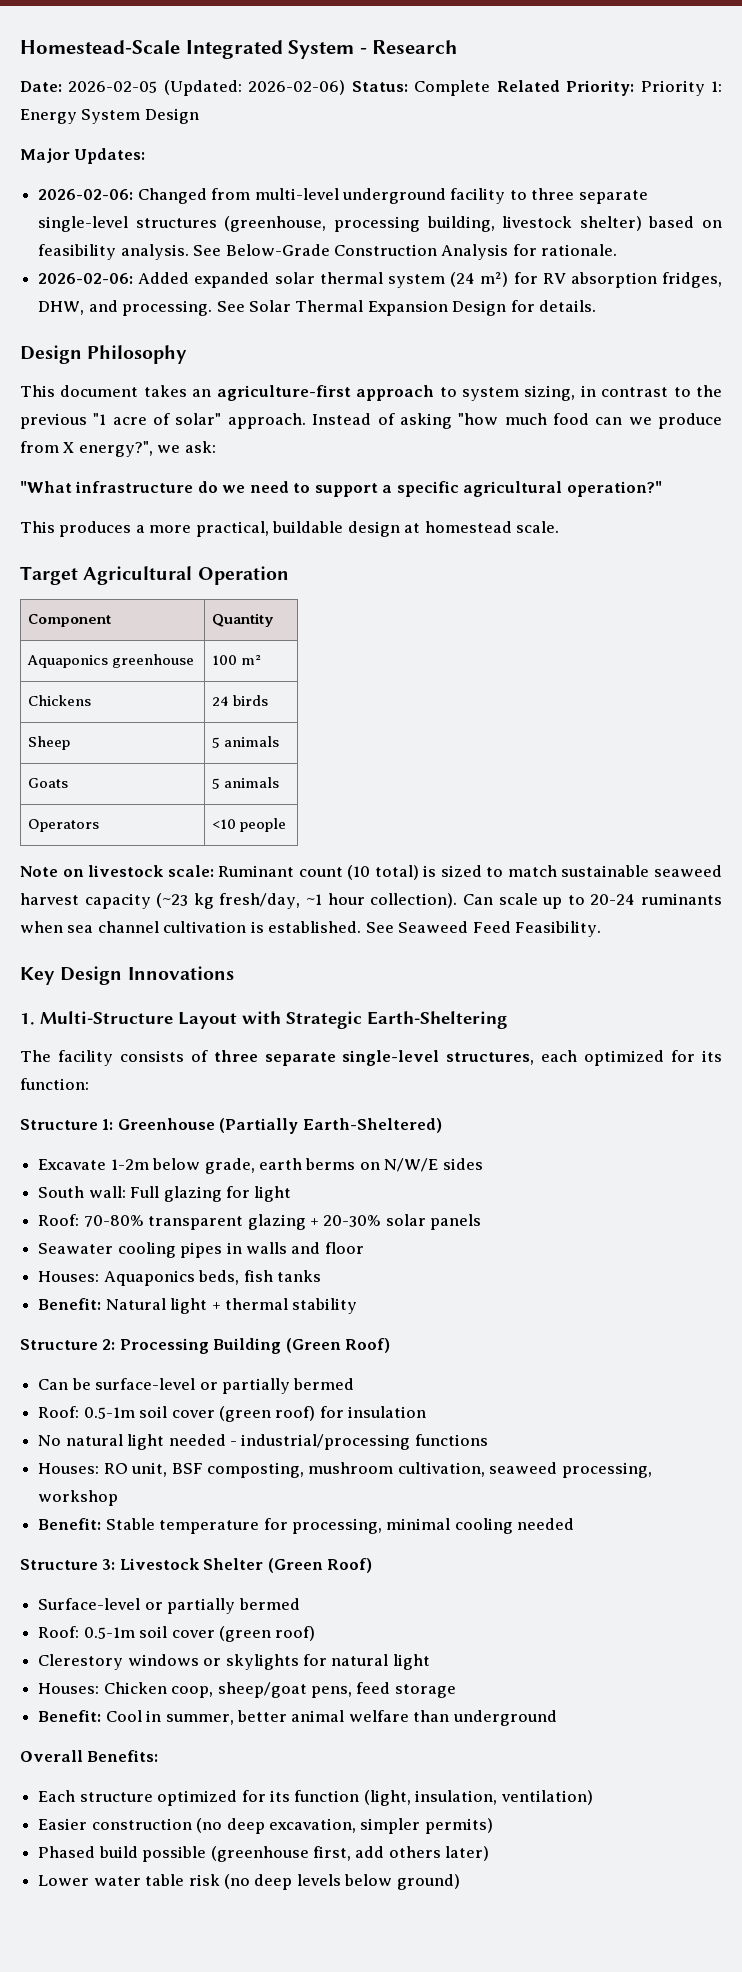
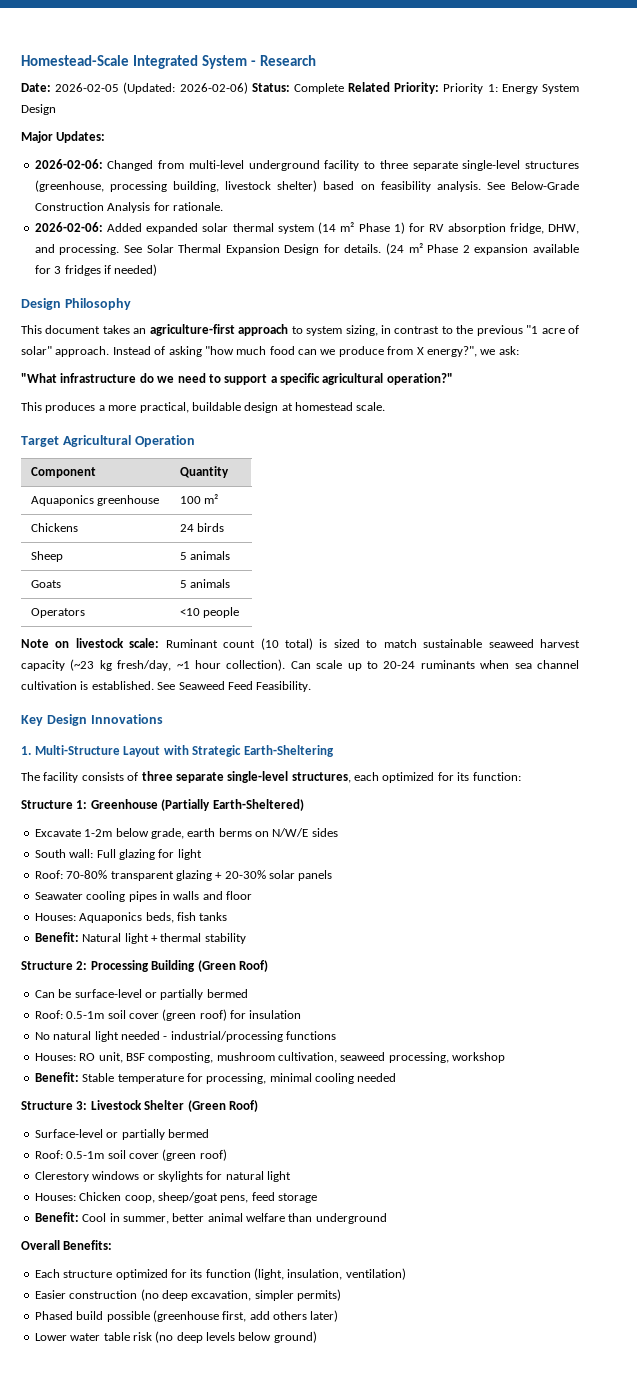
[450,272,509,287] (24 m²) -> [318,222,405,234] (14 m² Phase 1)
[661,272,722,288] fridges, -> [509,223,544,234] fridge,
(597, 306) none -> [386,243,579,255] [34,264,158,276] (24 m² Phase 2 expansion available for 3 fridges if needed)

